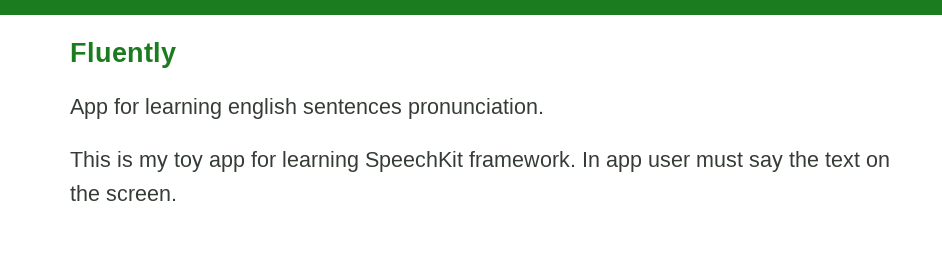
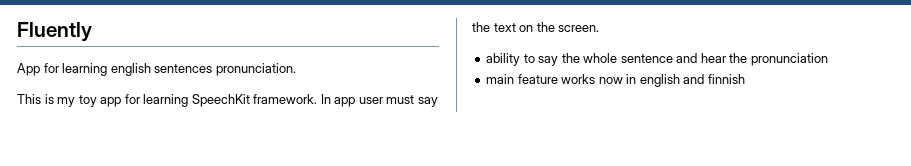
(177, 194) none -> [486,53,828,66] [486,74,745,87] // ability to say the whole sentence and hear the pronunciation // main feature works now in english and finnish

